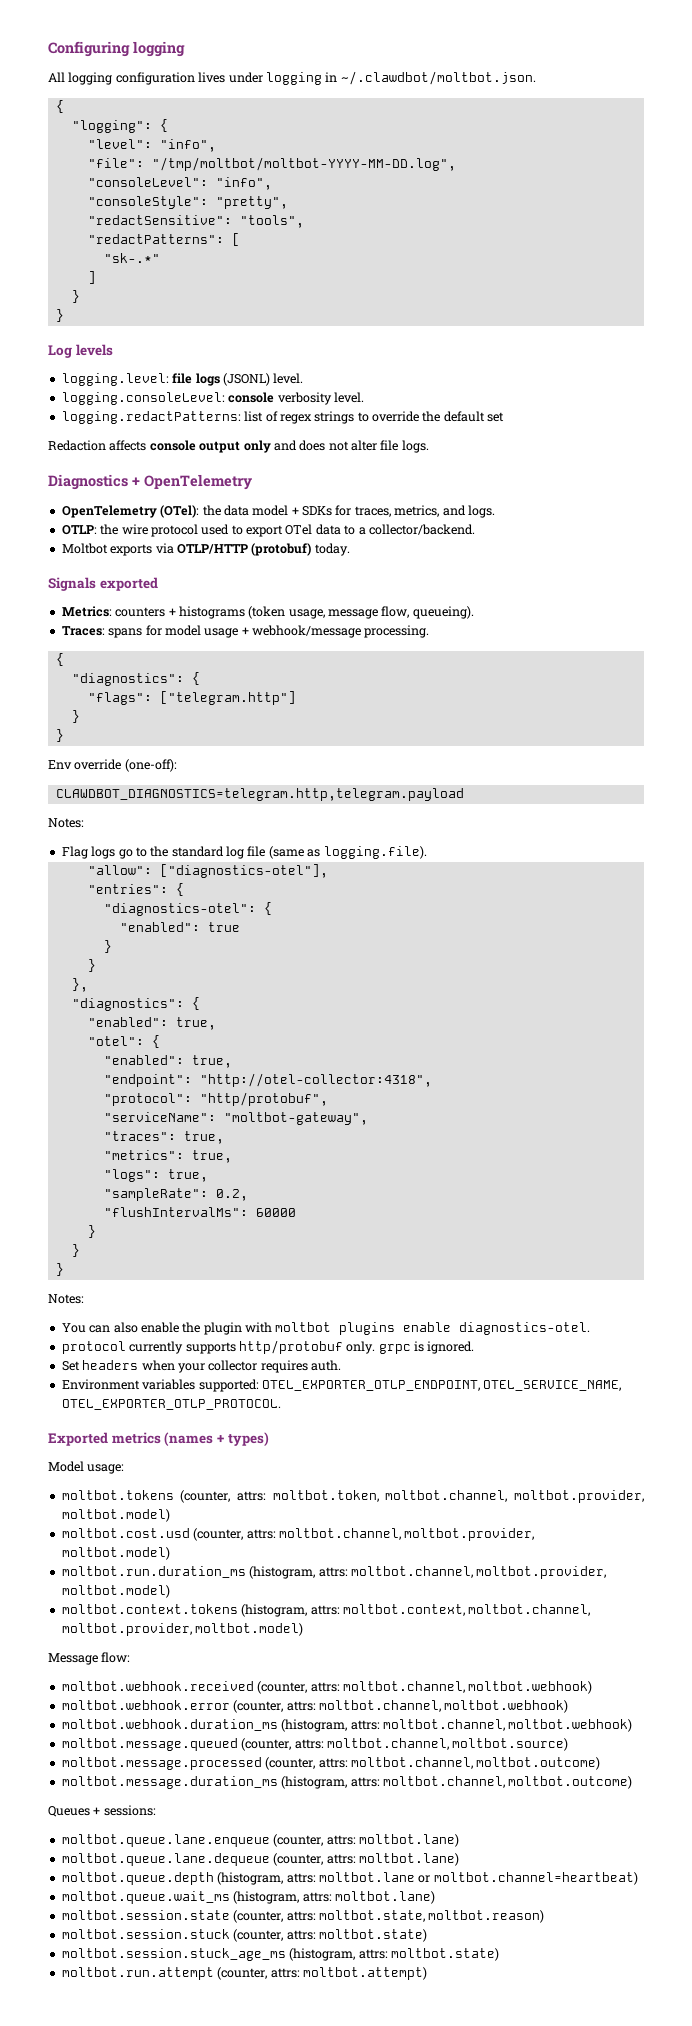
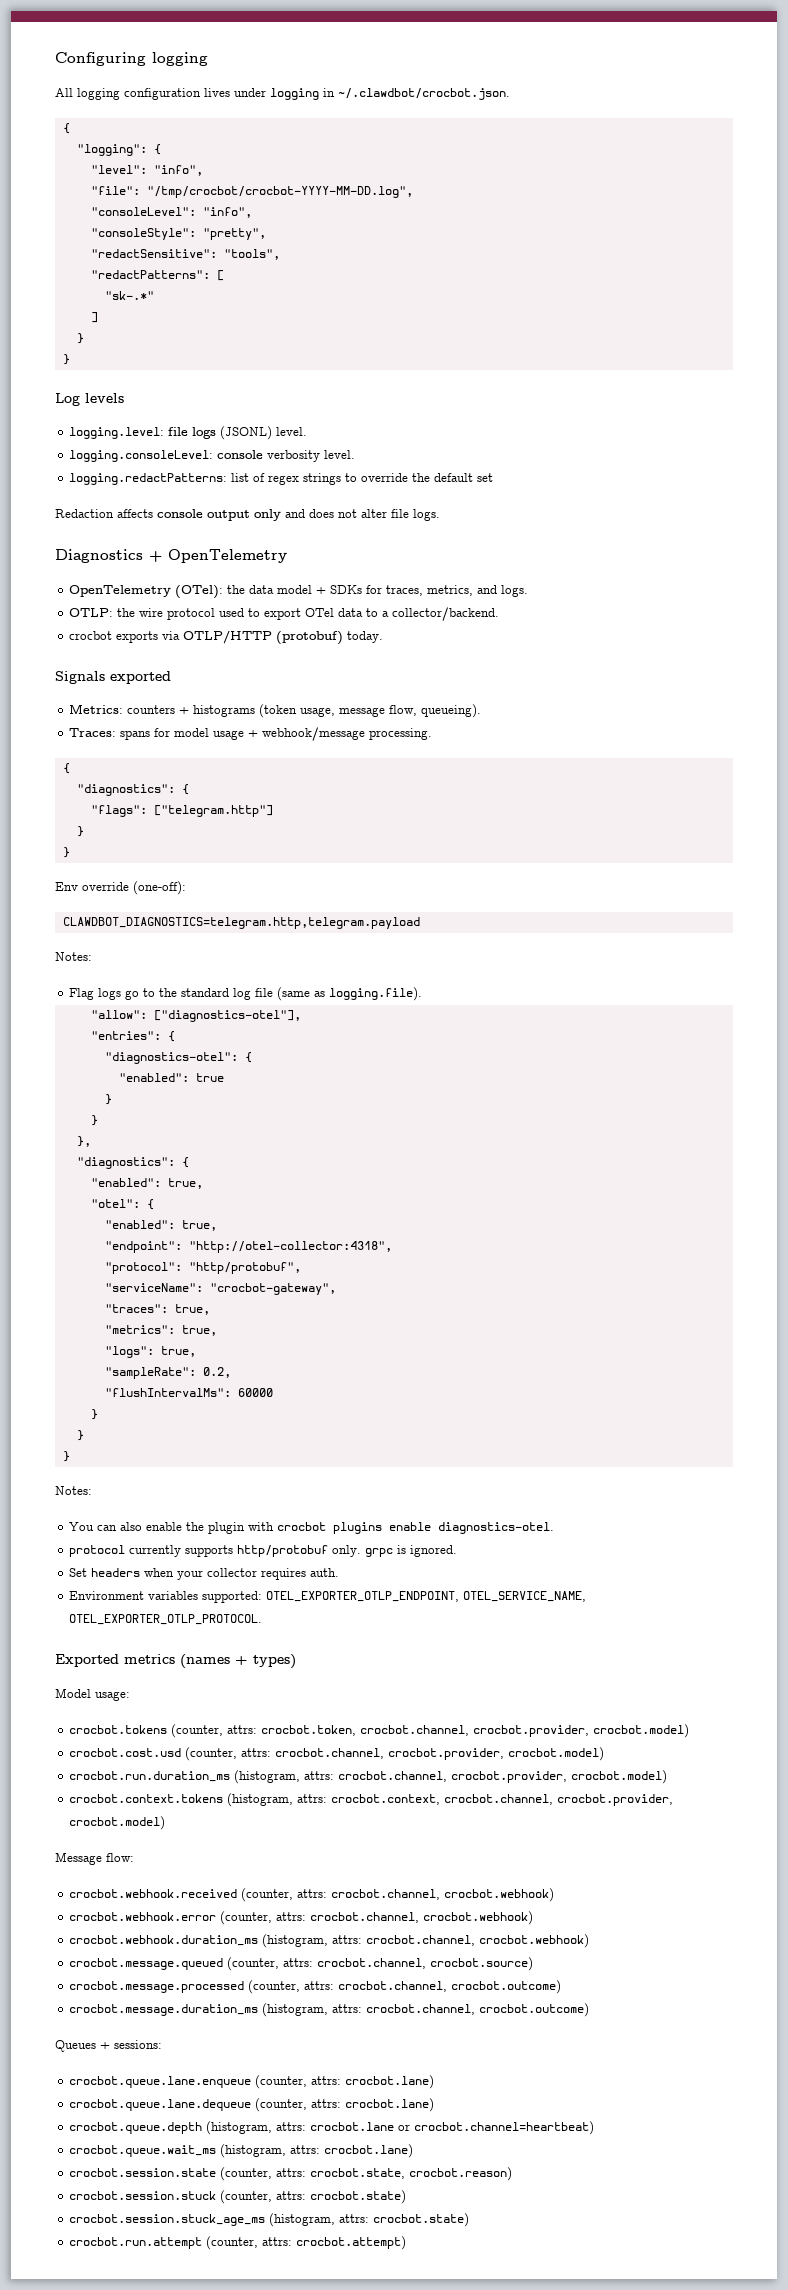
[340,71,536,85] ~/.clawdbot/moltbot.json. -> [338,88,510,100] ~/.clawdbot/crocbot.json.
[151,157,456,171] "/tmp/moltbot/moltbot-YYYY-MM-DD.log", -> [146,186,413,198] "/tmp/crocbot/crocbot-YYYY-MM-DD.log",
[61,543,108,554] Moltbot -> [69,631,113,640] crocbot
[223,1112,368,1125] "moltbot-gateway", -> [209,1283,336,1295] "crocbot-gateway",
[275,1322,332,1332] moltbot -> [277,1522,327,1531] crocbot
[61,1490,644,1503] [61,1509,170,1522] [61,1528,535,1541] [61,1547,170,1560] [61,1566,607,1579] [61,1585,170,1598] [61,1604,591,1617] [61,1623,304,1636] moltbot.tokens (counter, attrs: moltbot.token, moltbot.channel, moltbot.provider, moltbot.model) // moltbot.cost.usd (counter, attrs: moltbot.channel, moltbot.provider, moltbot.model) // moltbot.run.duration_ms (histogram, attrs: moltbot.channel, moltbot.provider, moltbot.model) // moltbot.context.tokens (histogram, attrs: moltbot.context, moltbot.channel, moltbot.provider, moltbot.model) -> [69,1724,690,1738] [69,1747,605,1761] [69,1770,668,1784] [69,1793,674,1807] [69,1816,166,1830] crocbot.tokens (counter, attrs: crocbot.token, crocbot.channel, crocbot.provider, crocbot.model) // crocbot.cost.usd (counter, attrs: crocbot.channel, crocbot.provider, crocbot.model) // crocbot.run.duration_ms (histogram, attrs: crocbot.channel, crocbot.provider, crocbot.model) // crocbot.context.tokens (histogram, attrs: crocbot.context, crocbot.channel, crocbot.provider, crocbot.model)
[61,1681,593,1694] [61,1700,569,1713] [61,1719,633,1732] [61,1738,569,1751] [61,1757,601,1770] [61,1776,633,1789] moltbot.webhook.received (counter, attrs: moltbot.channel, moltbot.webhook) // moltbot.webhook.error (counter, attrs: moltbot.channel, moltbot.webhook) // moltbot.webhook.duration_ms (histogram, attrs: moltbot.channel, moltbot.webhook) // moltbot.message.queued (counter, attrs: moltbot.channel, moltbot.source) // moltbot.message.processed (counter, attrs: moltbot.channel, moltbot.outcome) // moltbot.message.duration_ms (histogram, attrs: moltbot.channel, moltbot.outcome) -> [69,1888,555,1902] [69,1911,534,1925] [69,1934,590,1948] [69,1957,534,1971] [69,1980,562,1994] [69,2003,590,2017] crocbot.webhook.received (counter, attrs: crocbot.channel, crocbot.webhook) // crocbot.webhook.error (counter, attrs: crocbot.channel, crocbot.webhook) // crocbot.webhook.duration_ms (histogram, attrs: crocbot.channel, crocbot.webhook) // crocbot.message.queued (counter, attrs: crocbot.channel, crocbot.source) // crocbot.message.processed (counter, attrs: crocbot.channel, crocbot.outcome) // crocbot.message.duration_ms (histogram, attrs: crocbot.channel, crocbot.outcome)
[61,1834,459,1847] [61,1853,459,1866] [61,1872,638,1885] [61,1891,435,1904] [61,1910,545,1923] [61,1929,427,1942] [61,1948,499,1961] [61,1967,427,1980] moltbot.queue.lane.enqueue (counter, attrs: moltbot.lane) // moltbot.queue.lane.dequeue (counter, attrs: moltbot.lane) // moltbot.queue.depth (histogram, attrs: moltbot.lane or moltbot.channel=heartbeat) // moltbot.queue.wait_ms (histogram, attrs: moltbot.lane) // moltbot.session.state (counter, attrs: moltbot.state, moltbot.reason) // moltbot.session.stuck (counter, attrs: moltbot.state) // moltbot.session.stuck_age_ms (histogram, attrs: moltbot.state) // moltbot.run.attempt (counter, attrs: moltbot.attempt) -> [69,2075,435,2089] [69,2098,435,2112] [69,2121,595,2135] [69,2144,414,2158] [69,2167,513,2181] [69,2190,407,2204] [69,2213,470,2227] [69,2236,407,2250] crocbot.queue.lane.enqueue (counter, attrs: crocbot.lane) // crocbot.queue.lane.dequeue (counter, attrs: crocbot.lane) // crocbot.queue.depth (histogram, attrs: crocbot.lane or crocbot.channel=heartbeat) // crocbot.queue.wait_ms (histogram, attrs: crocbot.lane) // crocbot.session.state (counter, attrs: crocbot.state, crocbot.reason) // crocbot.session.stuck (counter, attrs: crocbot.state) // crocbot.session.stuck_age_ms (histogram, attrs: crocbot.state) // crocbot.run.attempt (counter, attrs: crocbot.attempt)

